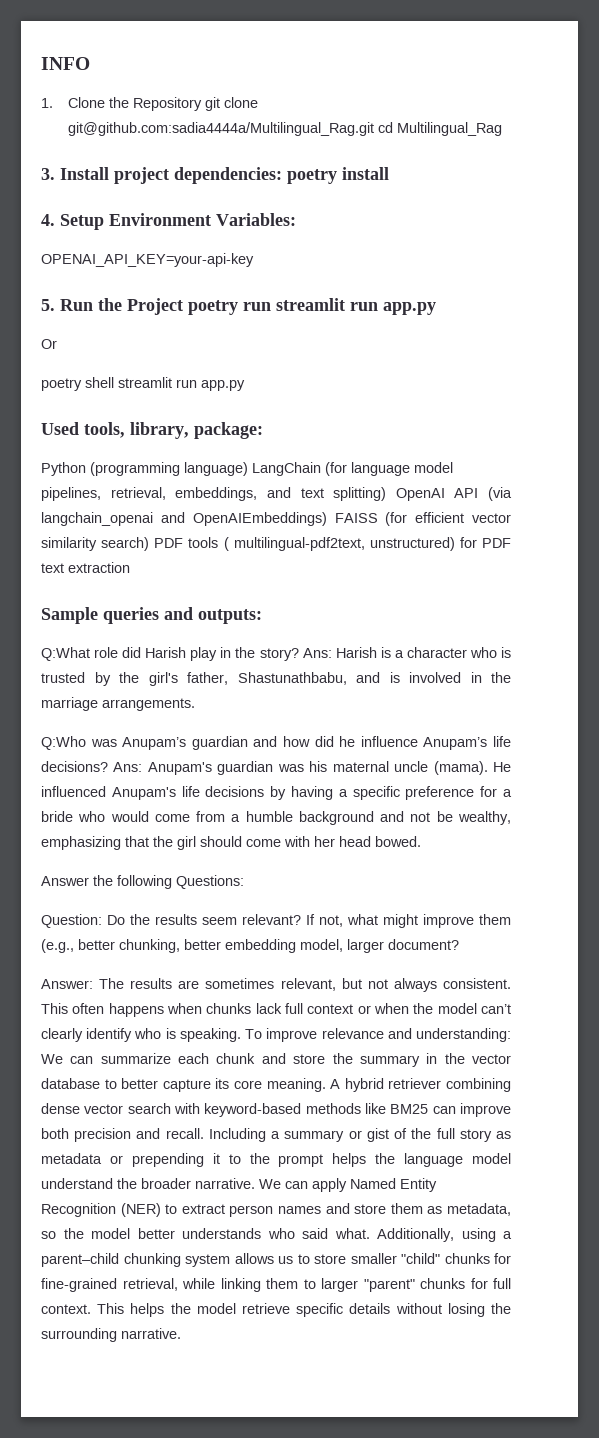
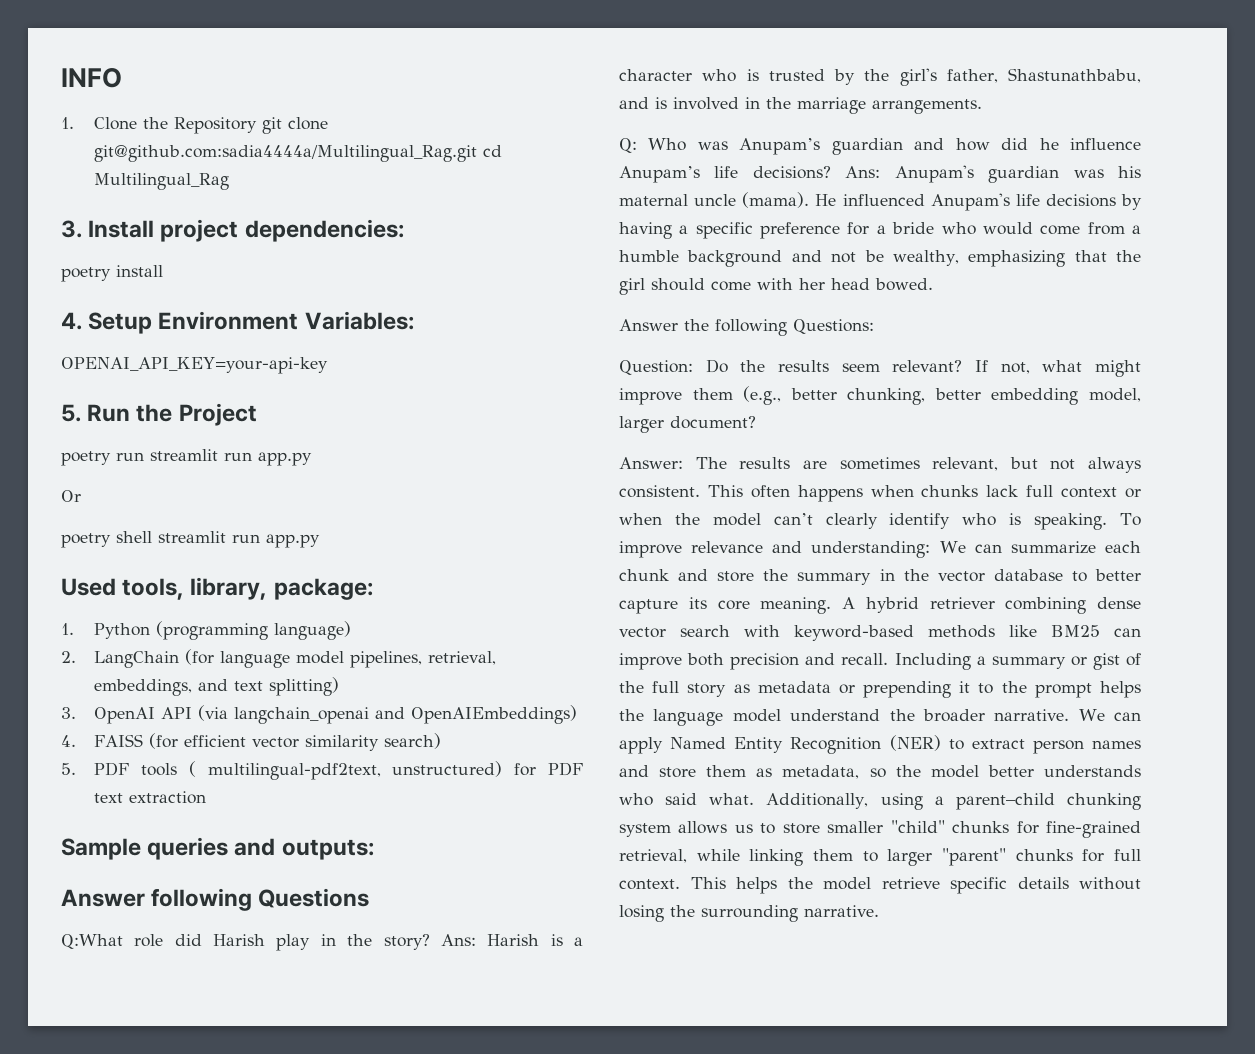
(282, 175) none -> (404, 230) //
(183, 306) none -> (257, 414) //
(263, 430) none -> [61,623,74,635] 1.
(248, 469) none -> [61,651,76,663] // 2.
(387, 494) none -> [61,707,76,719] // 3.
(327, 519) none -> [61,735,76,747] // 4.
(150, 544) none -> [61,763,76,775] // 5.
(262, 616) none -> [61,888,370,911] // Answer following Questions
[41,736,86,750] Q:Who -> [619,138,687,153] Q: Who

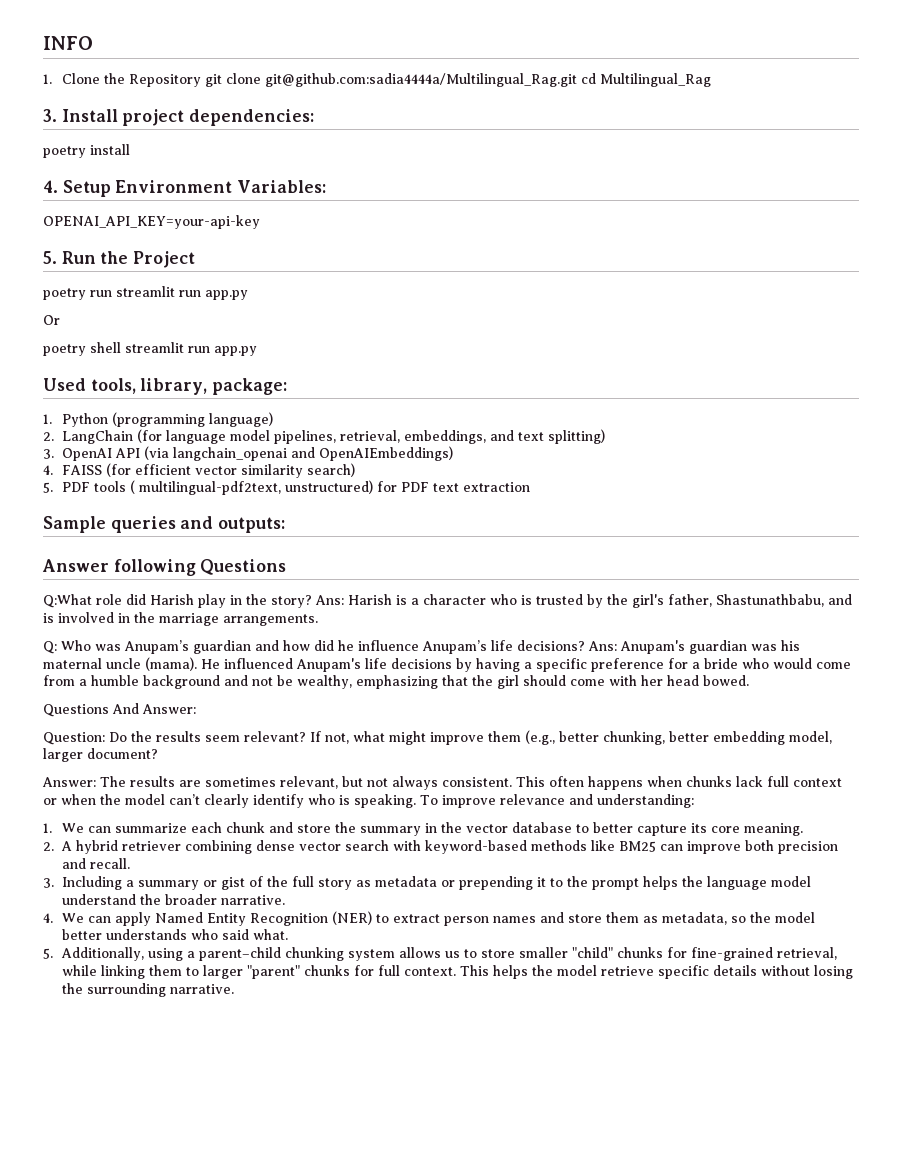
[619,319,874,336] Answer the following Questions: -> [43,703,196,717] Questions And Answer:
(931, 549) none -> [43,823,52,833] // 1.
(832, 605) none -> [43,842,54,851] // 2.
(889, 659) none -> [43,878,54,888] // 3.
(1070, 715) none -> [43,913,53,923] // 4.
(755, 799) none -> [43,948,53,959] // 5.

